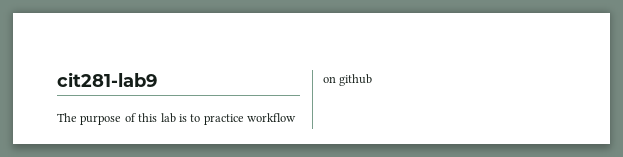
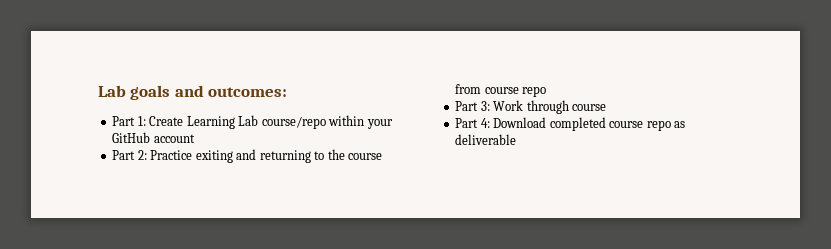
[57,72,157,87] [57,113,296,125] [323,74,373,86] cit281-lab9 // The purpose of this lab is to practice workflow on github -> [98,85,288,100] [112,115,393,129] [112,132,195,143] [112,149,383,163] [455,84,547,97] [455,100,607,114] [455,117,686,131] [455,134,517,145] Lab goals and outcomes: // Part 1: Create Learning Lab course/repo within your GitHub account // Part 2: Practice exiting and returning to the course from course repo // Part 3: Work through course // Part 4: Download completed course repo as deliverable

